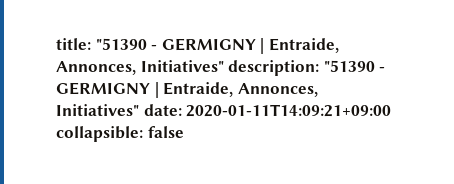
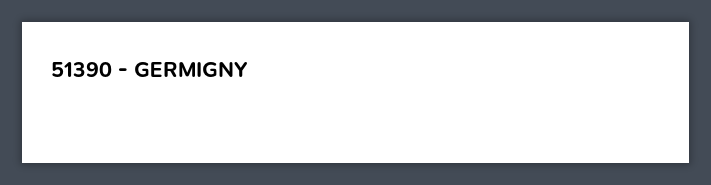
[56,38,339,54] [56,60,386,76] [56,82,318,98] [56,104,392,117] [56,126,184,142] title: "51390 - GERMIGNY | Entraide, Annonces, Initiatives" description: "51390 - GERMIGNY | Entraide, Annonces, Initiatives" date: 2020-01-11T14:09:21+09:00 collapsible: false -> [51,61,248,77] 51390 - GERMIGNY

